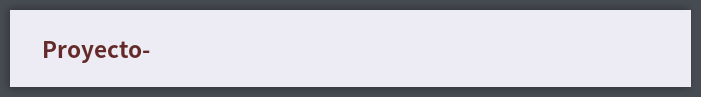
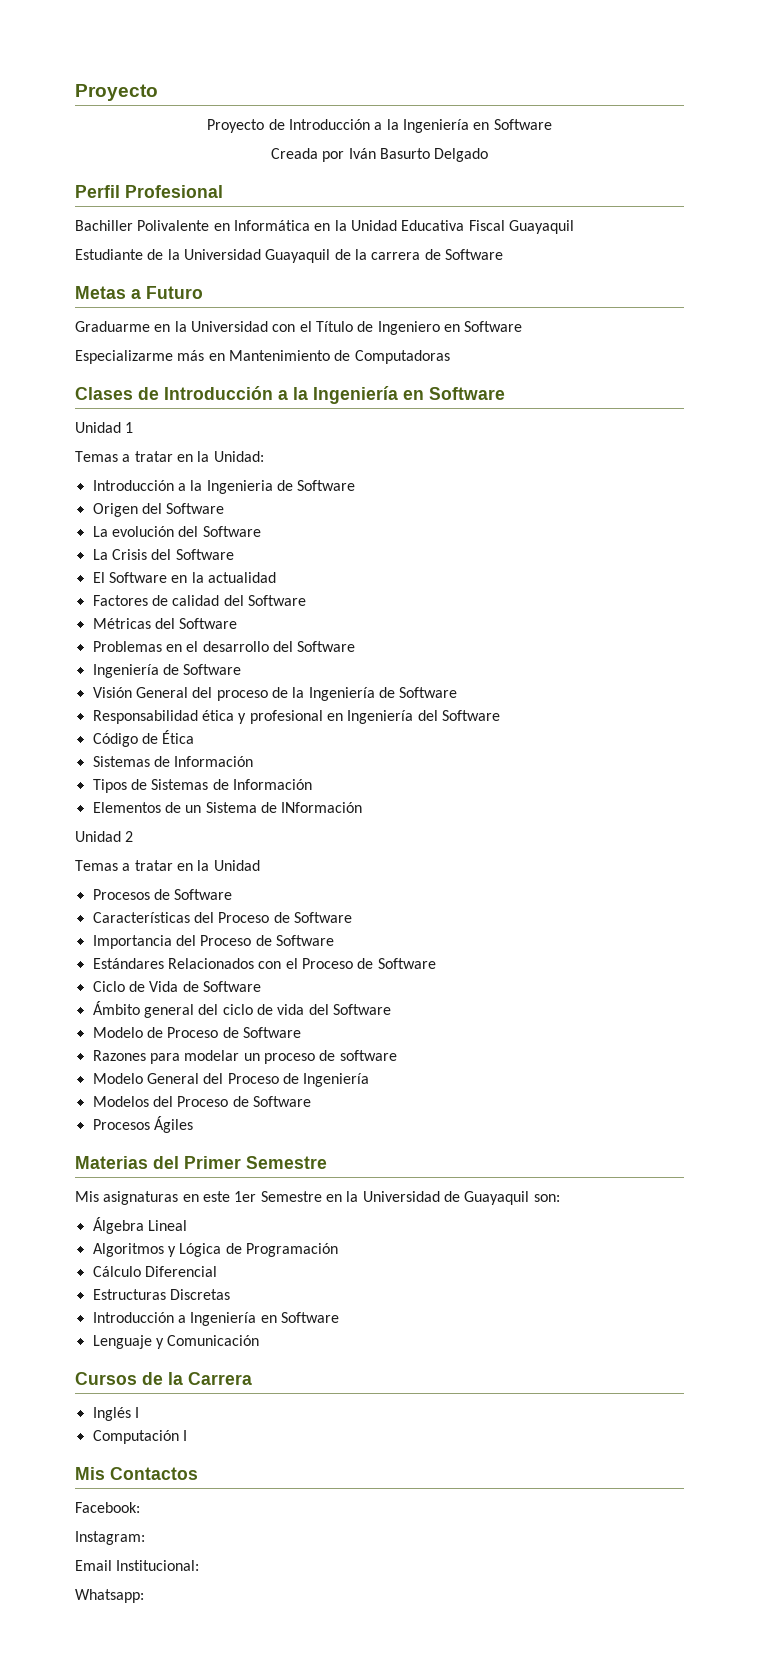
[42,41,150,63] Proyecto- -> [75,84,158,101] [207,119,552,133] [270,148,489,162] [75,185,223,198] [75,220,574,234] [75,249,503,263] [75,286,203,299] [75,321,523,335] [75,350,450,364] [75,386,505,404] [75,422,134,433] [75,451,264,462] [92,480,356,494] [92,503,225,517] [92,526,261,537] [92,549,234,560] [92,572,276,583] [92,595,306,606] [92,618,238,629] [92,641,356,652] [92,664,242,678] [92,687,458,701] [92,710,500,724] [92,730,195,747] [92,756,254,767] [92,779,312,793] [92,802,363,813] [75,831,134,842] [75,860,260,871] [92,889,233,900] [92,912,352,923] [92,935,334,949] [92,958,436,969] [92,981,261,992] [92,1001,391,1018] [92,1027,301,1038] [92,1050,397,1064] [92,1073,370,1087] [92,1096,311,1107] [92,1116,193,1133] [75,1156,327,1169] [75,1191,560,1205] [92,1217,187,1234] [92,1243,338,1257] [92,1266,217,1277] [92,1289,230,1300] [92,1312,339,1326] [92,1335,260,1349] [75,1372,252,1385] [92,1407,139,1421] [92,1430,187,1444] [75,1467,198,1480] [75,1502,140,1513] [75,1531,145,1545] [75,1560,200,1571] [75,1589,144,1603] Proyecto // Proyecto de Introducción a la Ingeniería en Software // Creada por Iván Basurto Delgado // Perfil Profesional // Bachiller Polivalente en Informática en la Unidad Educativa Fiscal Guayaquil // Estudiante de la Universidad Guayaquil de la carrera de Software // Metas a Futuro // Graduarme en la Universidad con el Título de Ingeniero en Software // Especializarme más en Mantenimiento de Computadoras // Clases de Introducción a la Ingeniería en Software // Unidad 1 // Temas a tratar en la Unidad: // Introducción a la Ingenieria de Software // Origen del Software // La evolución del Software // La Crisis del Software // El Software en la actualidad // Factores de calidad del Software // Métricas del Software // Problemas en el desarrollo del Software // Ingeniería de Software // Visión General del proceso de la Ingeniería de Software // Responsabilidad ética y profesional en Ingeniería del Software // Código de Ética // Sistemas de Información // Tipos de Sistemas de Información // Elementos de un Sistema de INformación // Unidad 2 // Temas a tratar en la Unidad // Procesos de Software // Características del Proceso de Software // Importancia del Proceso de Software // Estándares Relacionados con el Proceso de Software // Ciclo de Vida de Software // Ámbito general del ciclo de vida del Software // Modelo de Proceso de Software // Razones para modelar un proceso de software // Modelo General del Proceso de Ingeniería // Modelos del Proceso de Software // Procesos Ágiles // Materias del Primer Semestre // Mis asignaturas en este 1er Semestre en la Universidad de Guayaquil son: // Álgebra Lineal // Algoritmos y Lógica de Programación // Cálculo Diferencial // Estructuras Discretas // Introducción a Ingeniería en Software // Lenguaje y Comunicación // Cursos de la Carrera // Inglés I // Computación I // Mis Contactos // Facebook: // Instagram: // Email Institucional: // Whatsapp:

